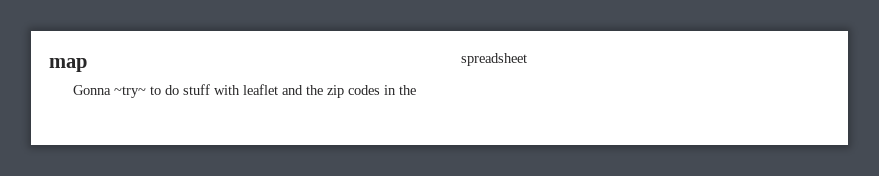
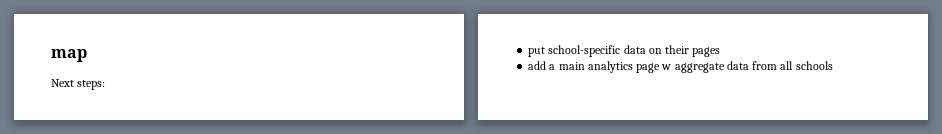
[72,84,416,98] [461,53,527,66] Gonna ~try~ to do stuff with leaflet and the zip codes in the spreadsheet -> [51,79,106,90] [528,45,721,57] [528,61,833,73] Next steps: // put school-specific data on their pages // add a main analytics page w aggregate data from all schools

